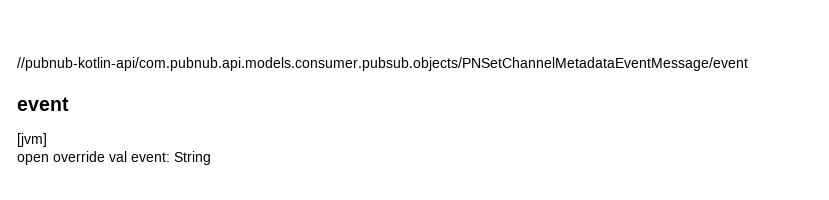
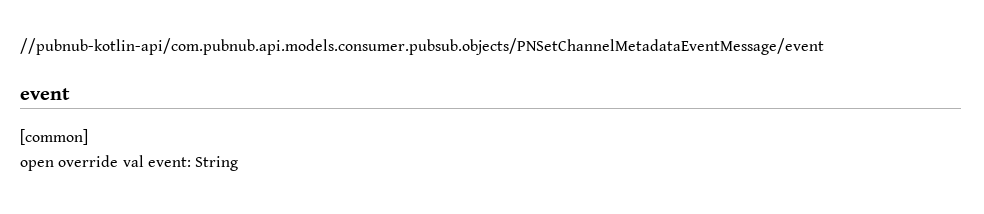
[17,133,47,147] [jvm] -> [20,129,88,145] [common]

